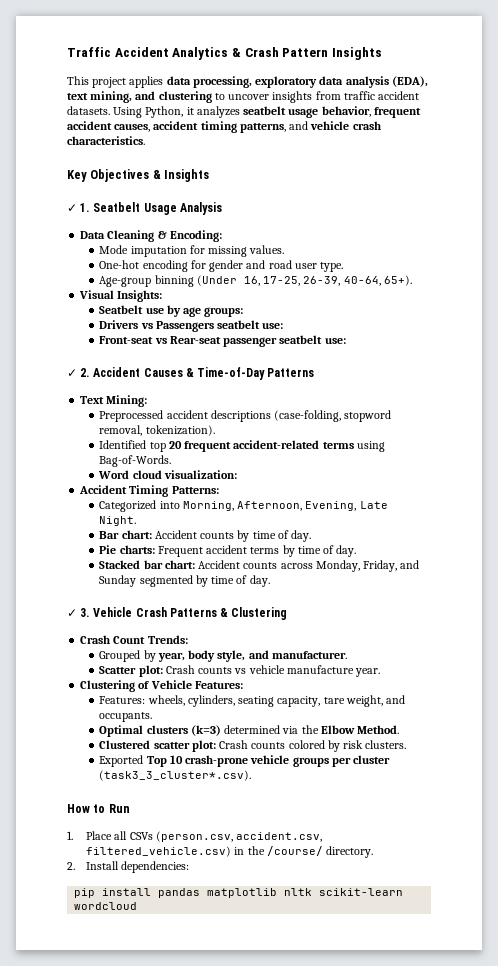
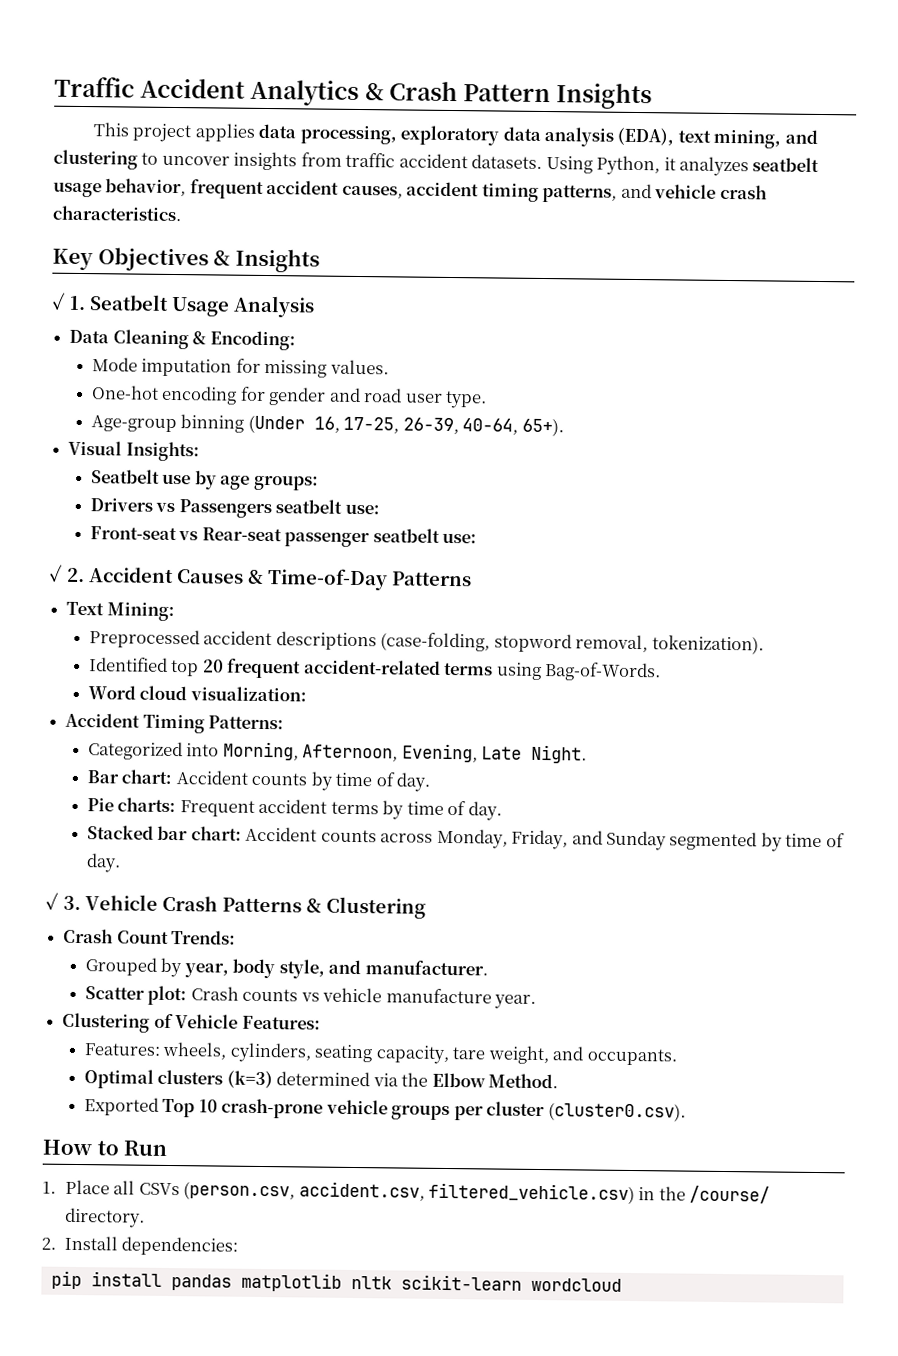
[99,740,407,752] // Clustered scatter plot: Crash counts colored by risk clusters. -> (559, 1081) none
[99,770,252,781] (task3_3_cluster*.csv). -> [547,1102,686,1122] (cluster0.csv).

